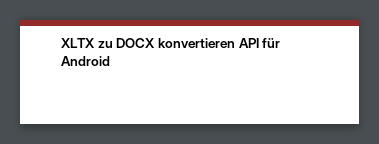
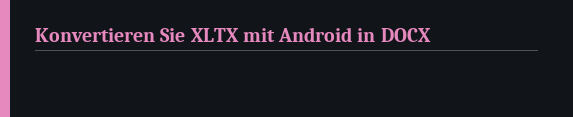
[61,38,281,48] [61,56,110,66] XLTX zu DOCX konvertieren API für Android -> [35,27,431,42] Konvertieren Sie XLTX mit Android in DOCX

